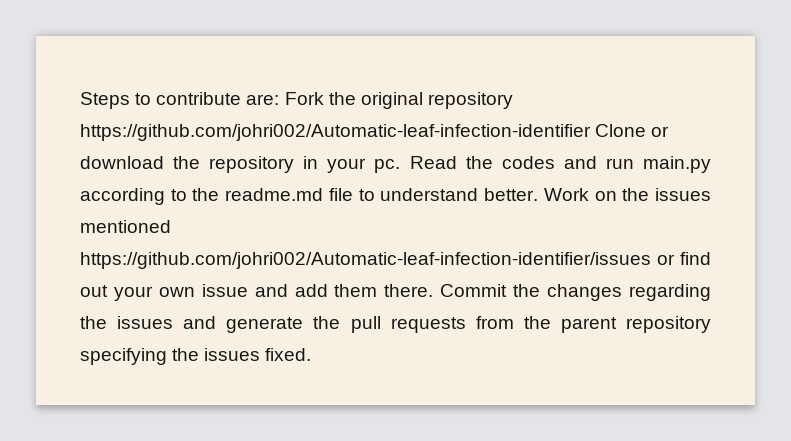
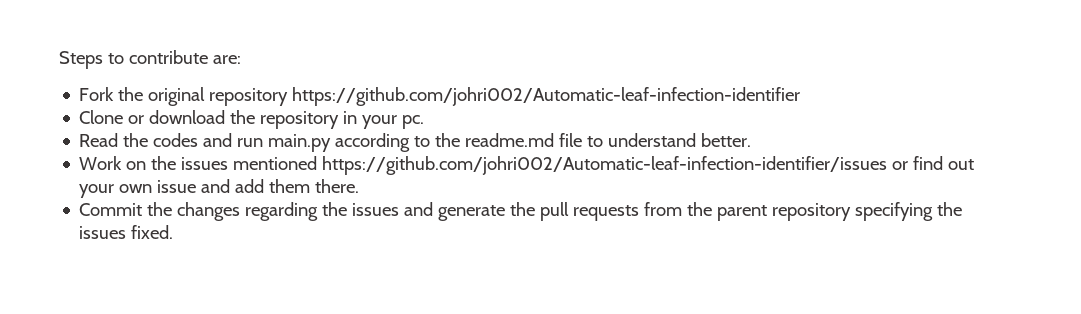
(280, 99) none -> (241, 59) //
(591, 132) none -> (801, 96) //
(401, 166) none -> (425, 122) //
(539, 194) none -> (752, 140) //
(434, 290) none -> (360, 186) //

